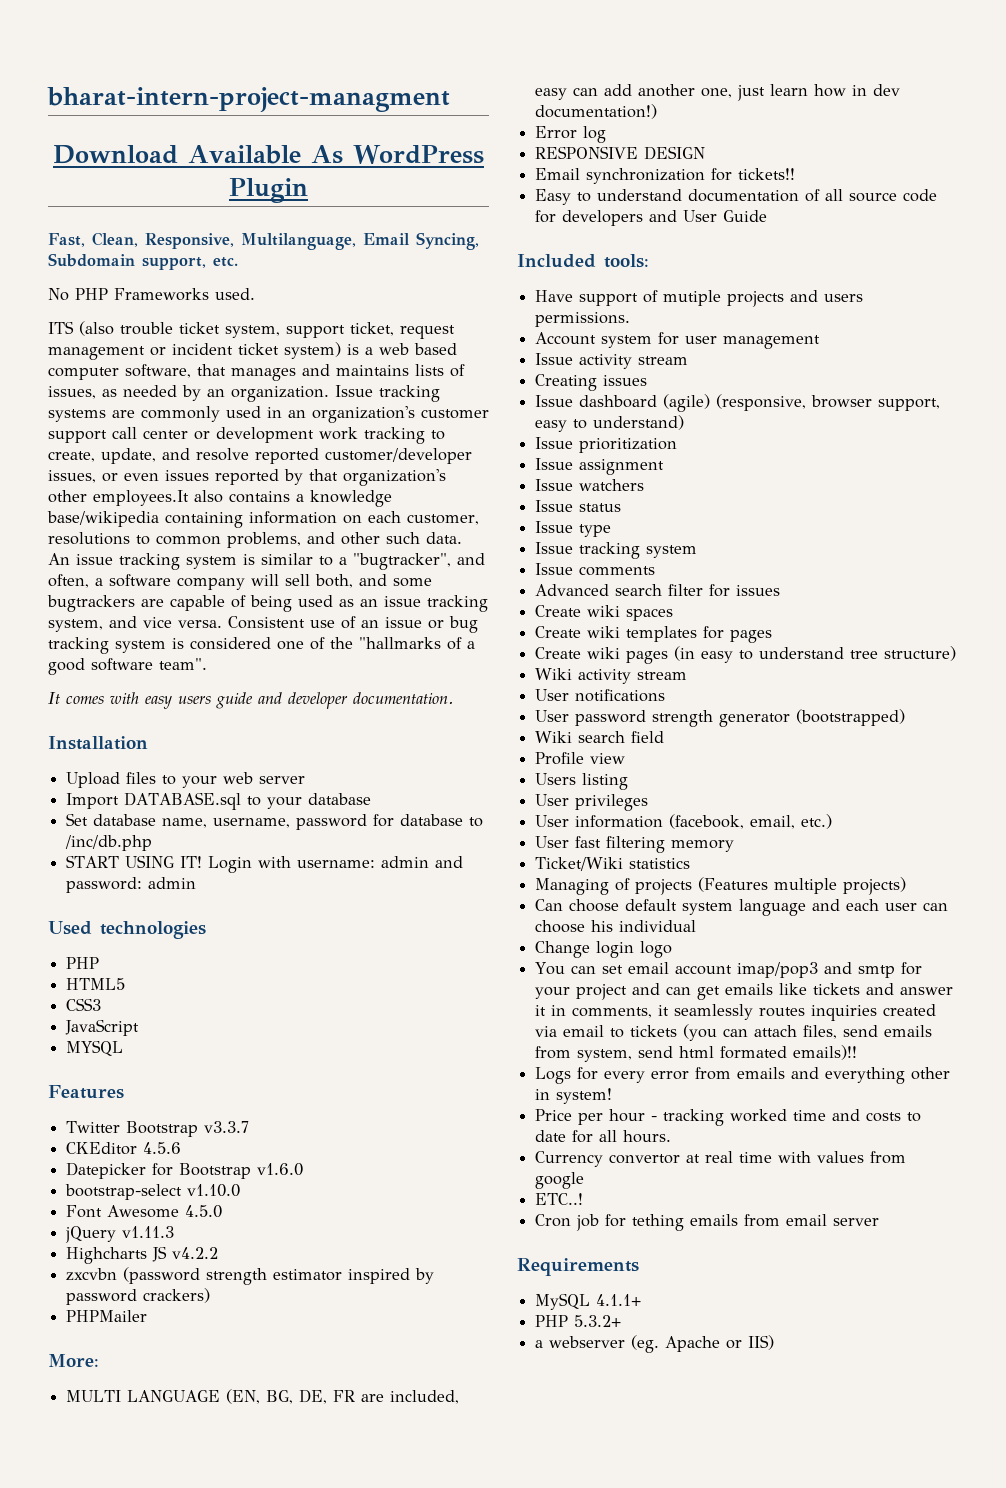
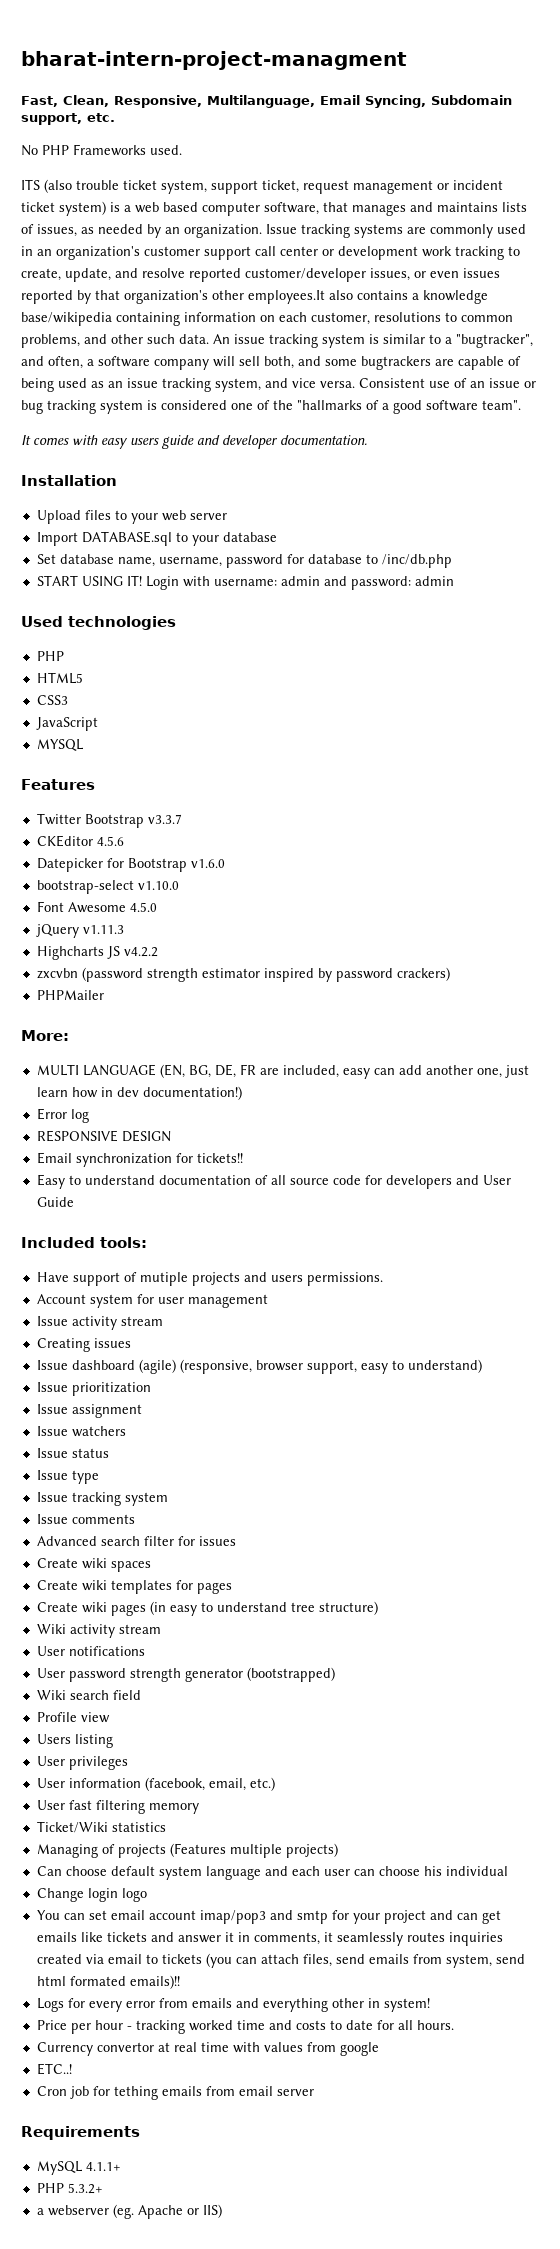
[52,145,485,164] [229,178,308,203] // Download Available As WordPress Plugin -> (407, 60) none

